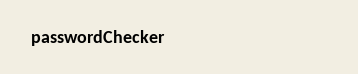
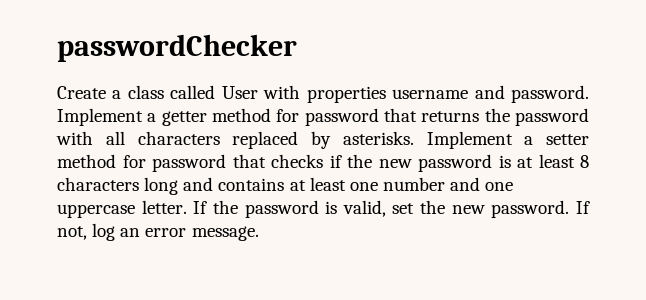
(165, 38) none -> [57,85,590,103] [57,108,589,126] [56,131,589,149] [57,154,589,172] [57,177,514,195] [57,200,590,218] [57,223,259,241] // Create a class called User with properties username and password. Implement a getter method for password that returns the password with all characters replaced by asterisks. Implement a setter method for password that checks if the new password is at least 8 characters long and contains at least one number and one uppercase letter. If the password is valid, set the new password. If not, log an error message.

